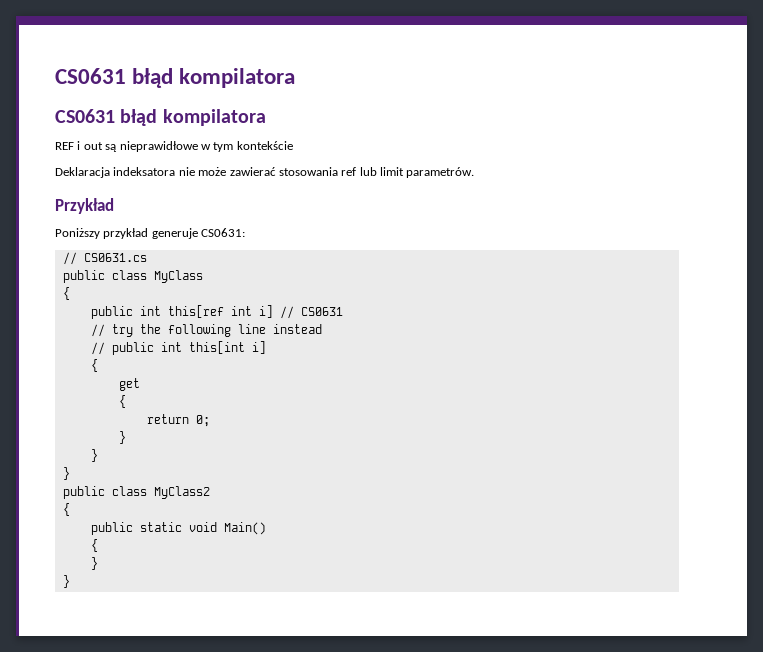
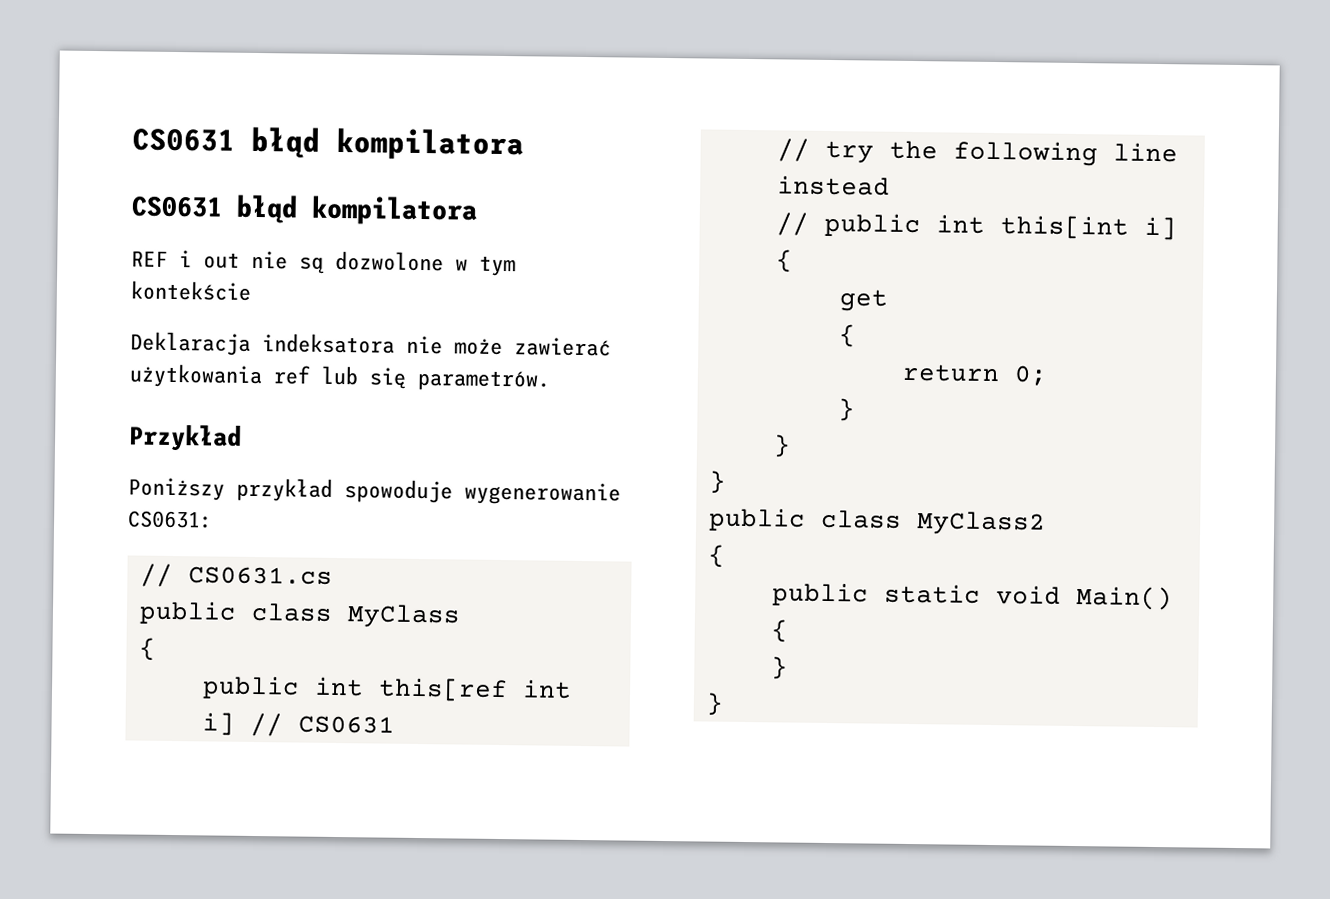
[105,141,198,152] są nieprawidłowe -> [251,250,444,274] nie są dozwolone
[278,167,338,176] stosowania -> [129,363,263,389] użytkowania
[380,167,404,176] limit -> [369,367,406,389] się
[151,228,198,239] generuje -> [344,479,621,506] spowoduje wygenerowanie

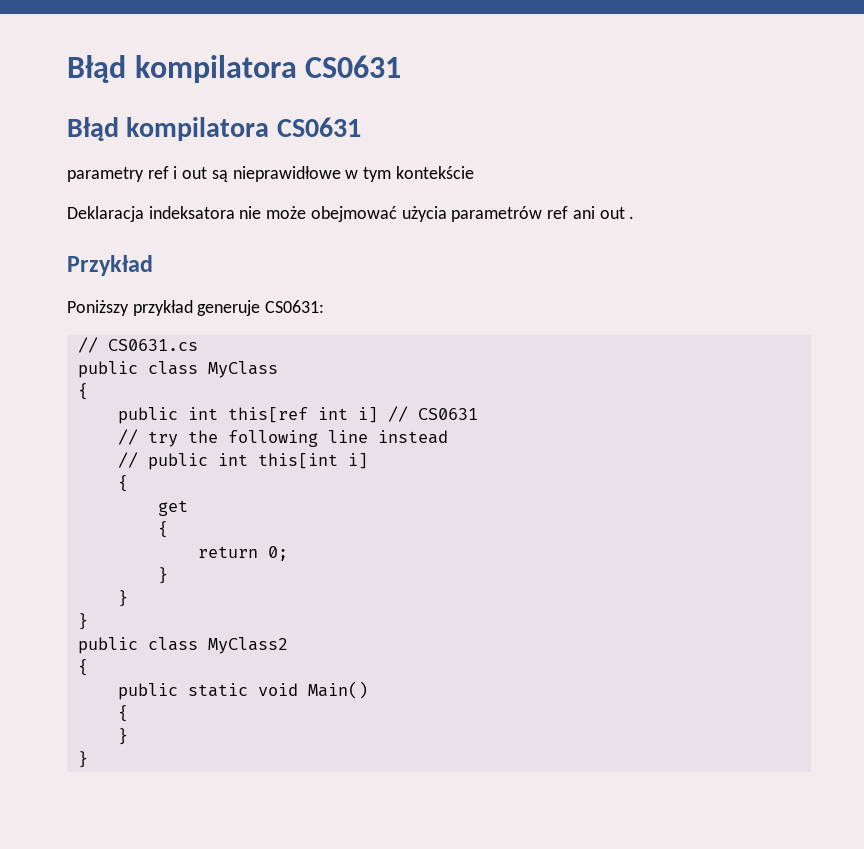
[132,126,524,161] [131,194,478,226] [131,250,444,274] CS0631 błąd kompilatora // CS0631 błąd kompilatora // REF i out nie są dozwolone -> [67,55,402,83] [67,117,361,141] [67,166,341,182] Błąd kompilatora CS0631 // Błąd kompilatora CS0631 // parametry ref i out są nieprawidłowe
[514,337,611,357] [129,363,550,392] zawierać użytkowania ref lub się parametrów. -> [310,206,635,222] obejmować użycia parametrów ref ani out .
[344,479,621,506] spowoduje wygenerowanie -> [197,300,261,316] generuje

